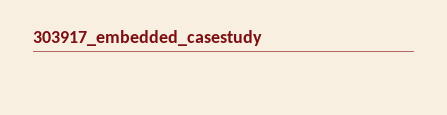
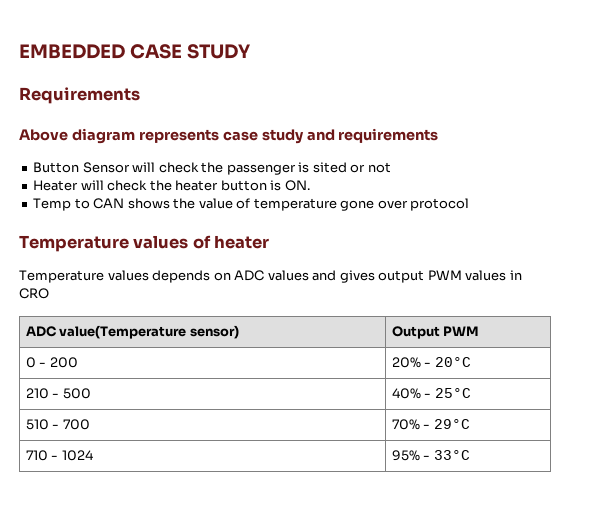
[33,30,262,46] 303917_embedded_casestudy -> [19,44,250,59] [19,87,140,104] [19,128,439,144] [33,162,391,175] [33,180,310,191] [33,198,470,211] [19,235,270,252] [19,270,522,283] [19,288,49,299] [25,325,239,339] [391,326,480,339] [25,357,78,368] [391,357,471,368] [25,388,91,399] [391,388,471,399] [25,419,90,430] [391,419,470,430] [25,450,93,461] [391,450,470,461] EMBEDDED CASE STUDY // Requirements // Above diagram represents case study and requirements // Button Sensor will check the passenger is sited or not // Heater will check the heater button is ON. // Temp to CAN shows the value of temperature gone over protocol // Temperature values of heater // Temperature values depends on ADC values and gives output PWM values in CRO // ADC value(Temperature sensor) | Output PWM // 0 - 200 | 20% - 20°C // 210 - 500 | 40% - 25°C // 510 - 700 | 70% - 29°C // 710 - 1024 | 95% - 33°C

